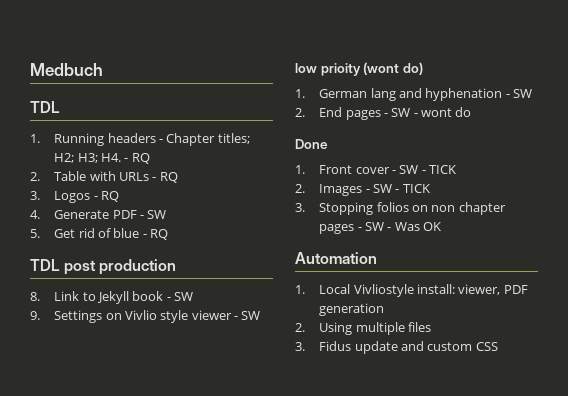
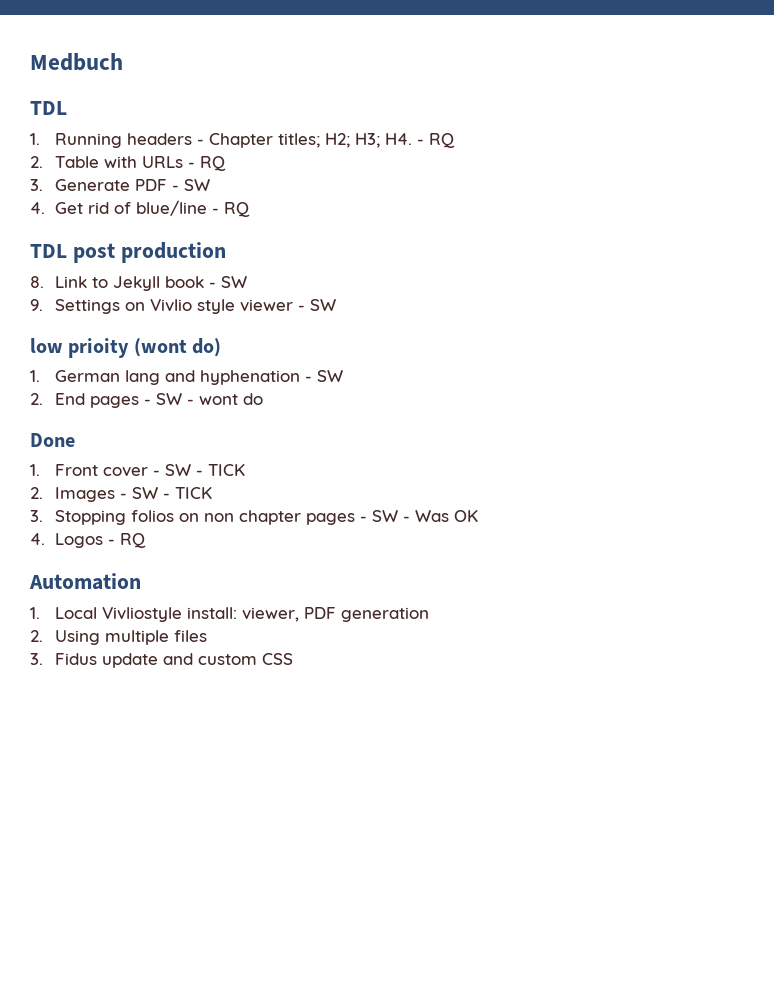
[54,191,119,203] [30,210,40,219] Logos - RQ // 4. -> (43, 185) none
[30,229,40,238] 5. -> [30,202,45,214] 4.
[113,228,140,238] blue -> [136,200,208,216] blue/line
(442, 226) none -> [30,533,147,548] // 4. Logos - RQ

